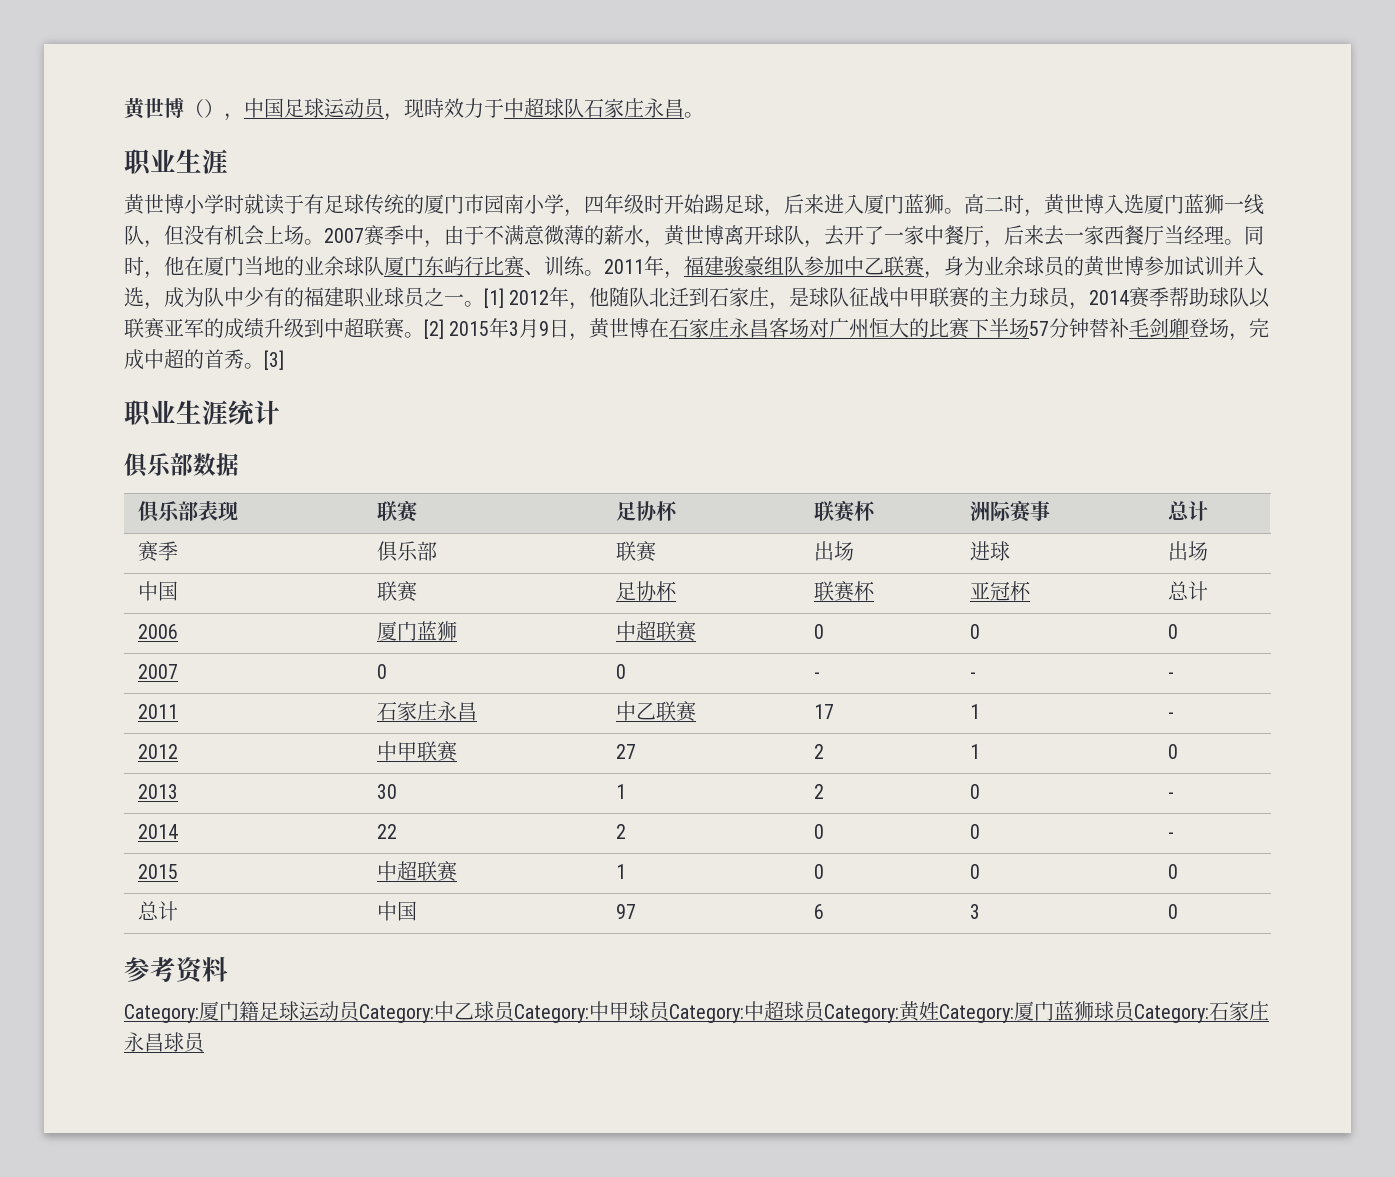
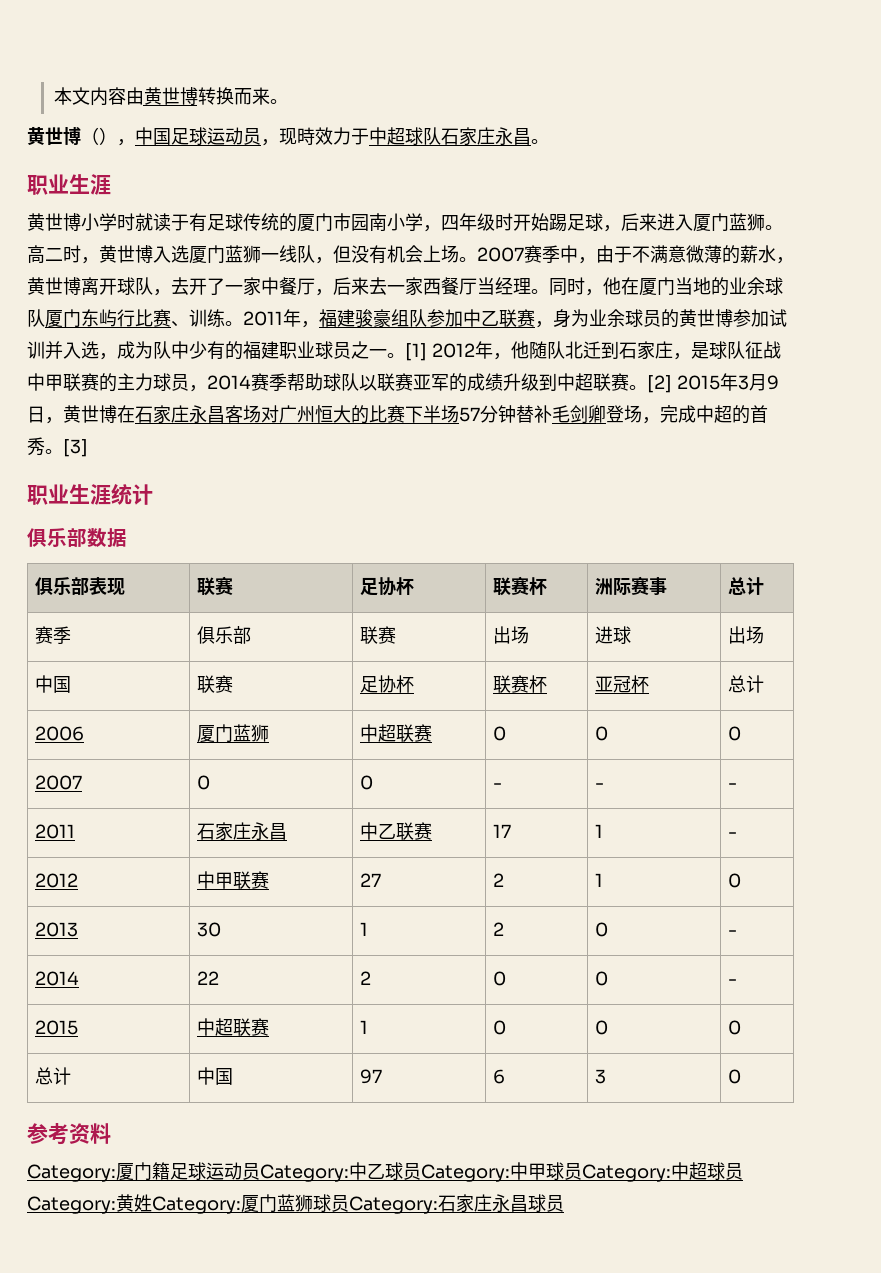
(124, 109) none -> [53,87,288,106] 本文内容由黄世博转换而来。 //

